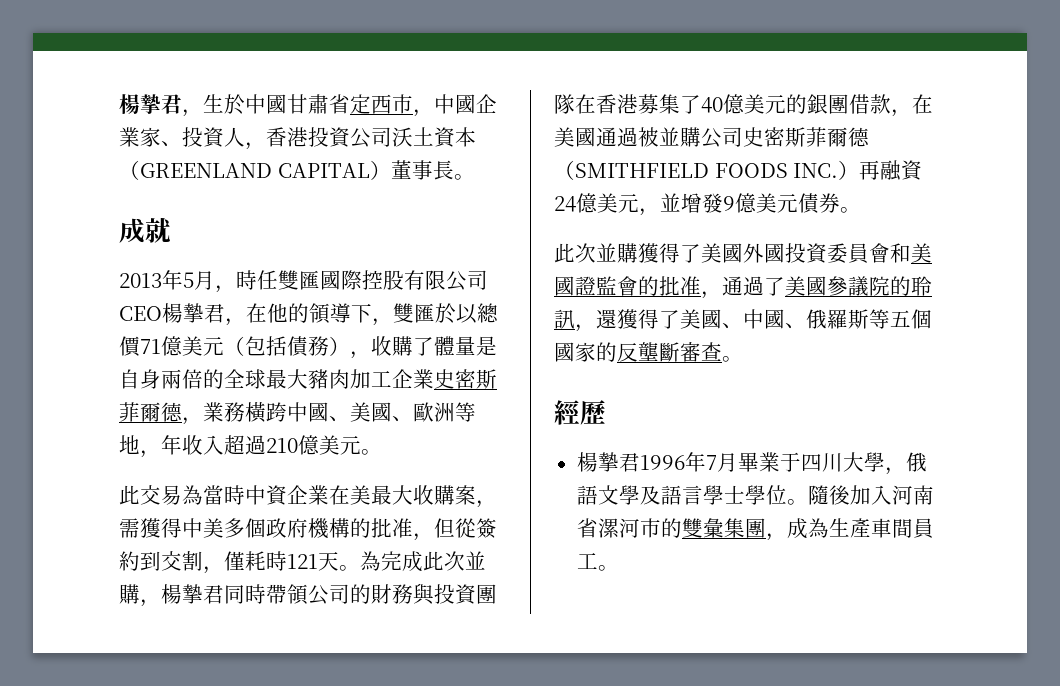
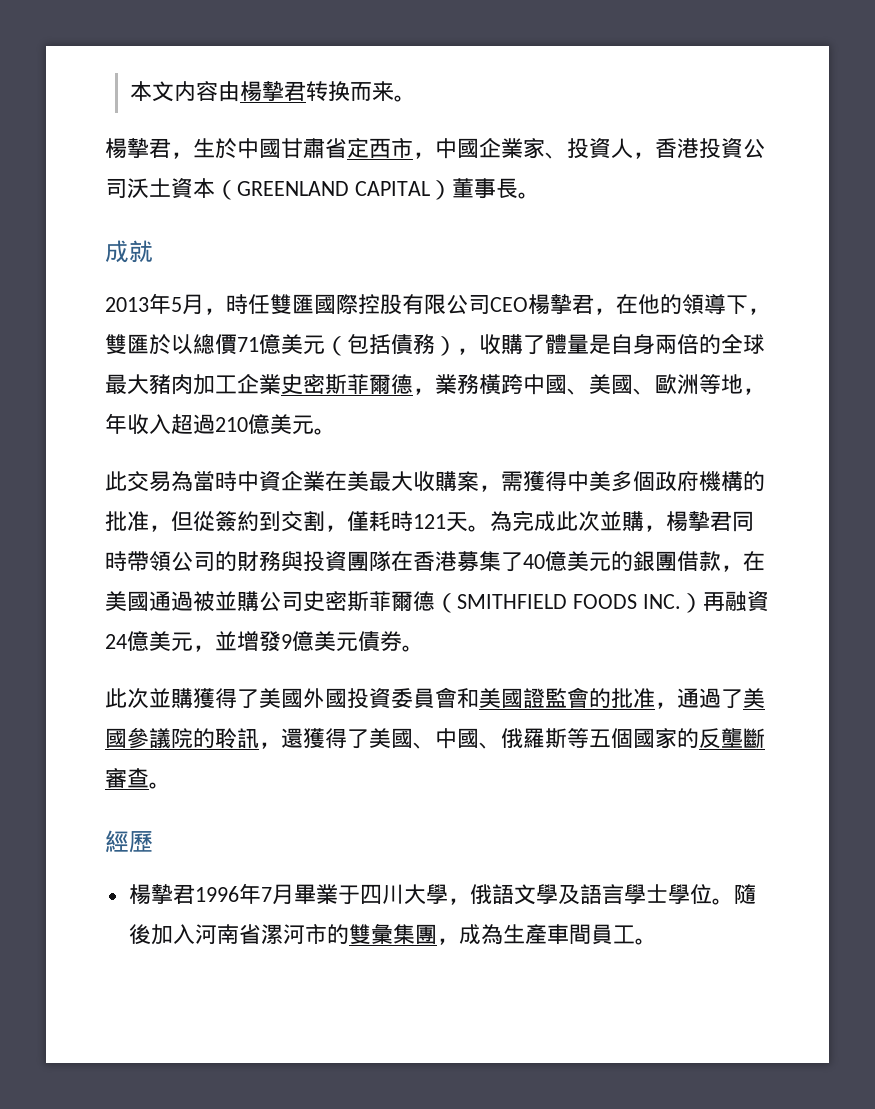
(119, 104) none -> [130,81,417,102] 本文内容由楊摯君转换而来。 //

